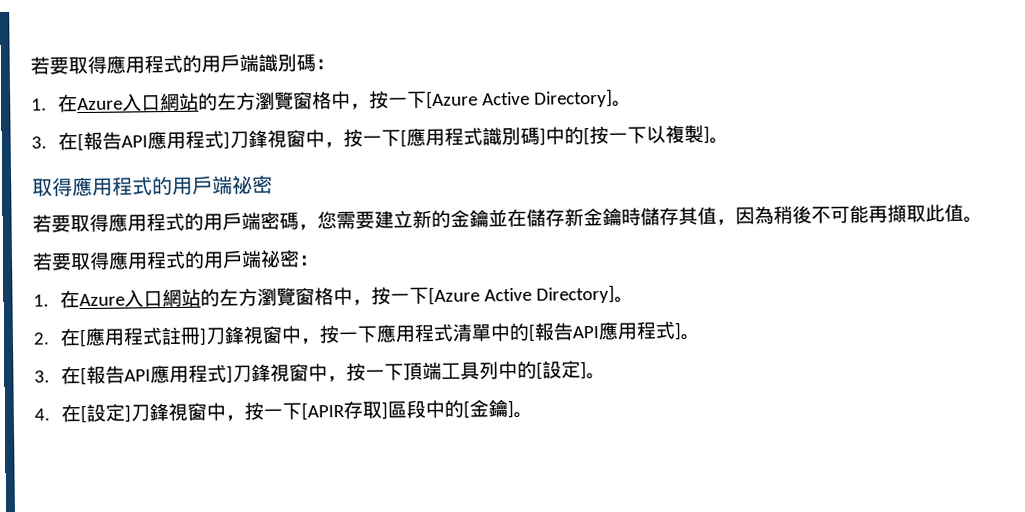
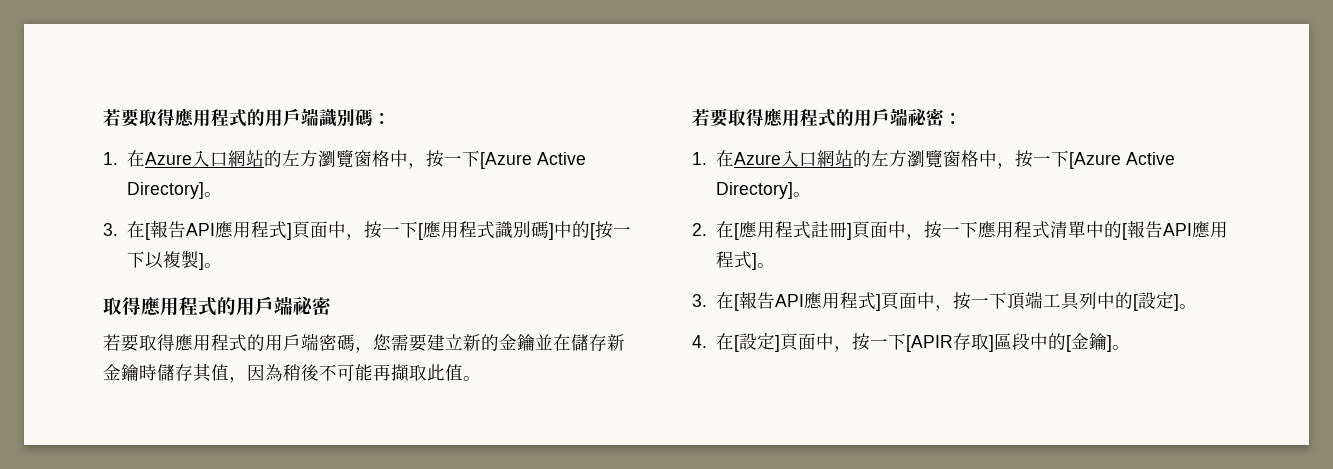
[228,129,306,149] 刀鋒視窗 -> [291,221,328,239] 頁面
[204,325,283,345] 刀鋒視窗 -> [851,221,888,239] 頁面
[231,363,309,383] 刀鋒視窗 -> [880,292,917,310] 頁面
[129,402,207,422] 刀鋒視窗 -> [779,333,816,351] 頁面

